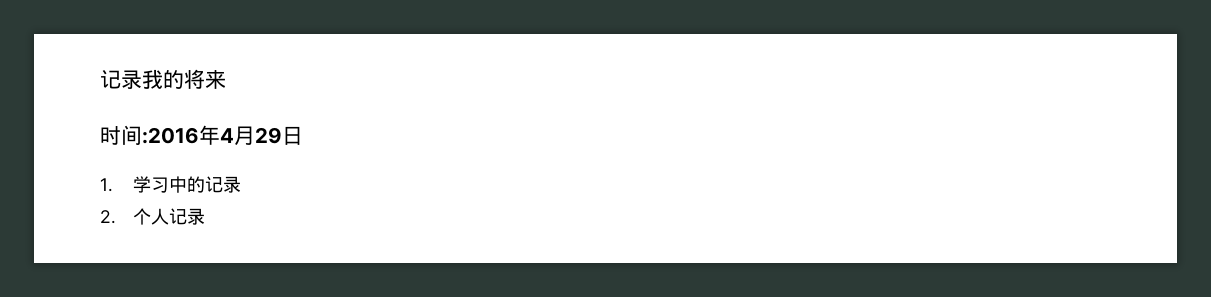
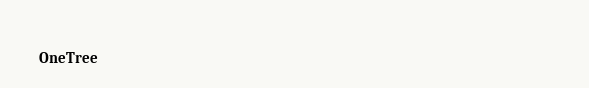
[100,69,226,89] [100,125,303,145] [100,176,241,193] [100,208,205,225] 记录我的将来 // 时间:2016年4月29日 // 1.学习中的记录 // 2.个人记录 -> [39,52,98,63] OneTree

